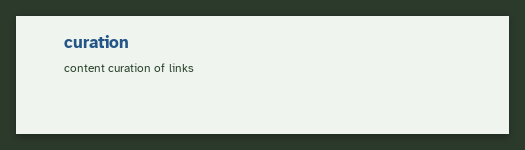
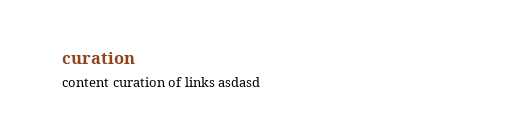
(194, 67) none -> [218,77,261,87] asdasd

